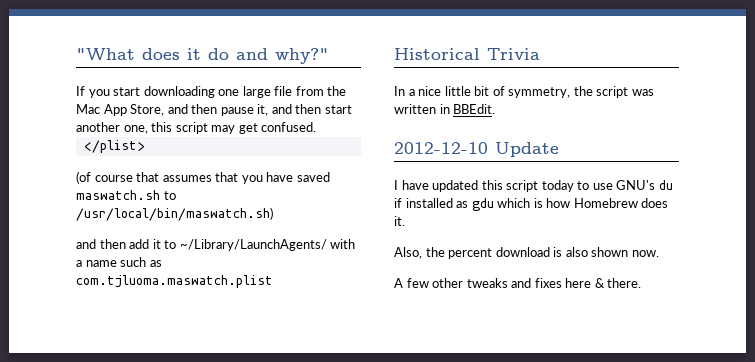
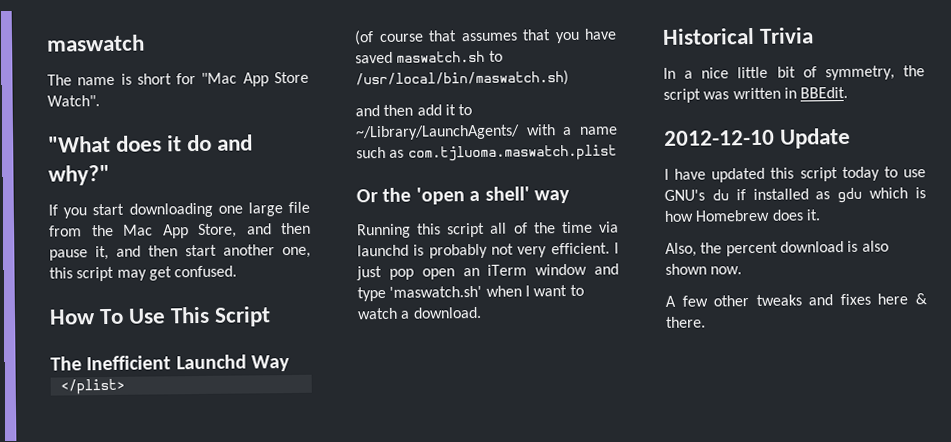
(76, 54) none -> [46,34,145,52] [47,71,309,87] [47,95,100,107] maswatch // The name is short for "Mac App Store Watch". //
(317, 127) none -> [49,306,272,327] [50,354,291,372] // How To Use This Script // The Inefficient Launchd Way
(273, 281) none -> [356,186,570,205] [357,221,619,239] [357,242,619,259] [356,263,619,281] [357,284,584,302] [357,306,482,320] // Or the 'open a shell' way // Running this script all of the time via launchd is probably not very efficient. I just pop open an iTerm window and type 'maswatch.sh' when I want to watch a download.

